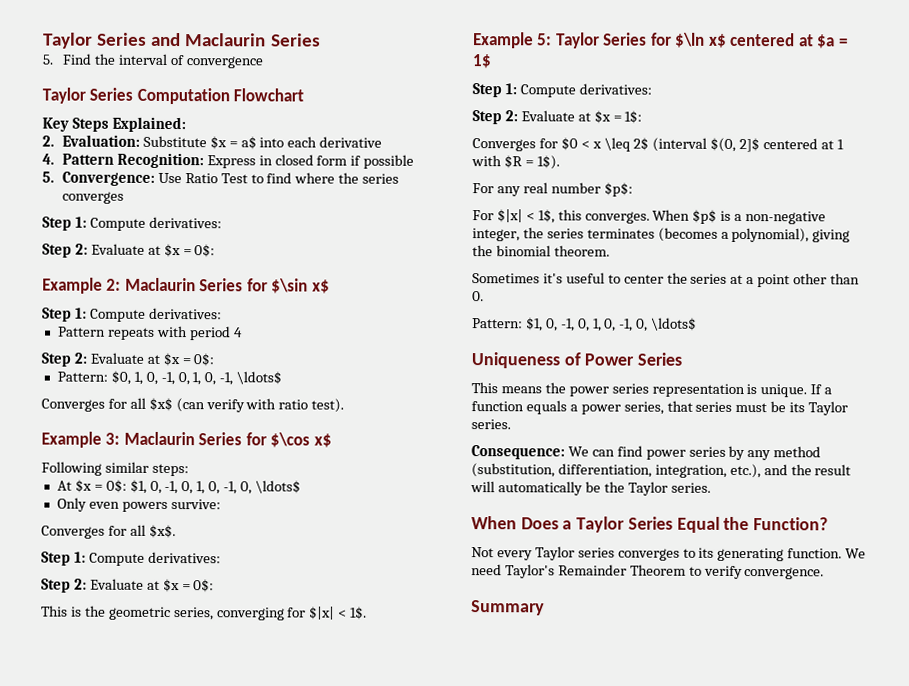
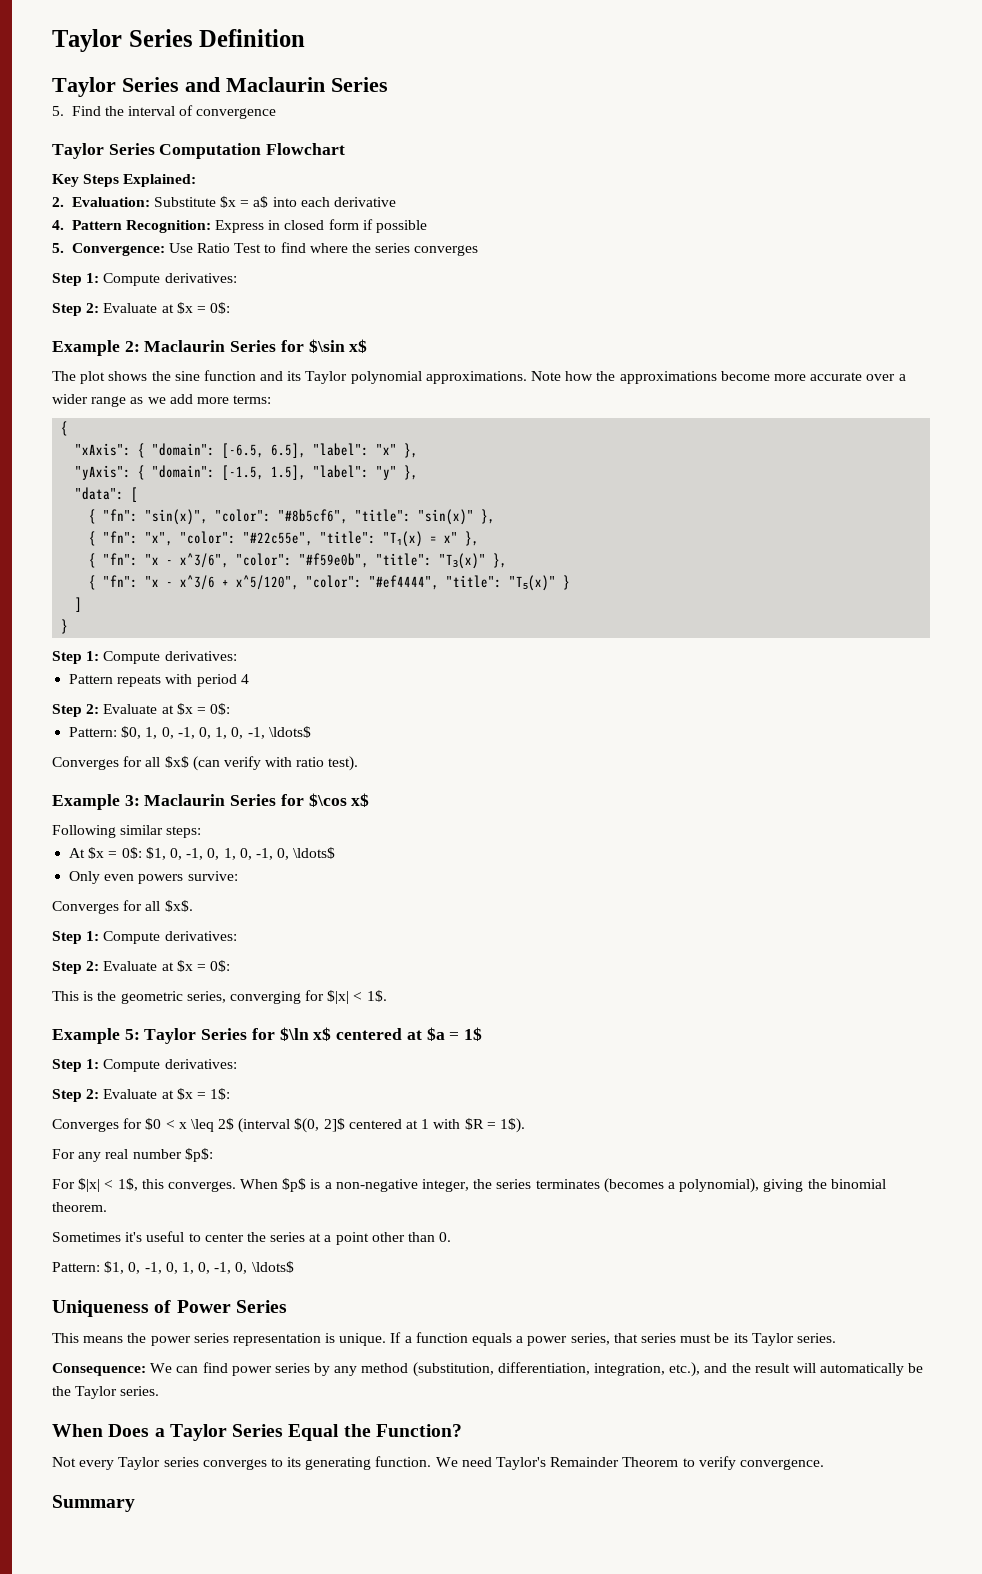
[43,32,148,49] Taylor Series -> [52,29,306,52] [52,77,179,97] Taylor Series Definition // Taylor Series
(330, 286) none -> [52,370,906,384] [52,394,272,407] [61,421,69,436] [75,443,419,458] [75,465,419,480] [75,487,139,502] [89,509,496,525] [89,531,480,547] [89,553,508,569] [89,575,571,591] [75,597,83,612] [61,619,69,634] // The plot shows the sine function and its Taylor polynomial approximations. Note how the approximations become more accurate over a wider range as we add more terms: // { // "xAxis": { "domain": [-6.5, 6.5], "label": "x" }, // "yAxis": { "domain": [-1.5, 1.5], "label": "y" }, // "data": [ // { "fn": "sin(x)", "color": "#8b5cf6", "title": "sin(x)" }, // { "fn": "x", "color": "#22c55e", "title": "T₁(x) = x" }, // { "fn": "x - x^3/6", "color": "#f59e0b", "title": "T₃(x)" }, // { "fn": "x - x^3/6 + x^5/120", "color": "#ef4444", "title": "T₅(x)" } // ] // }

